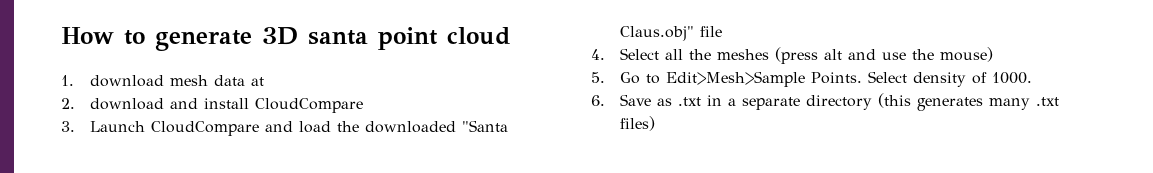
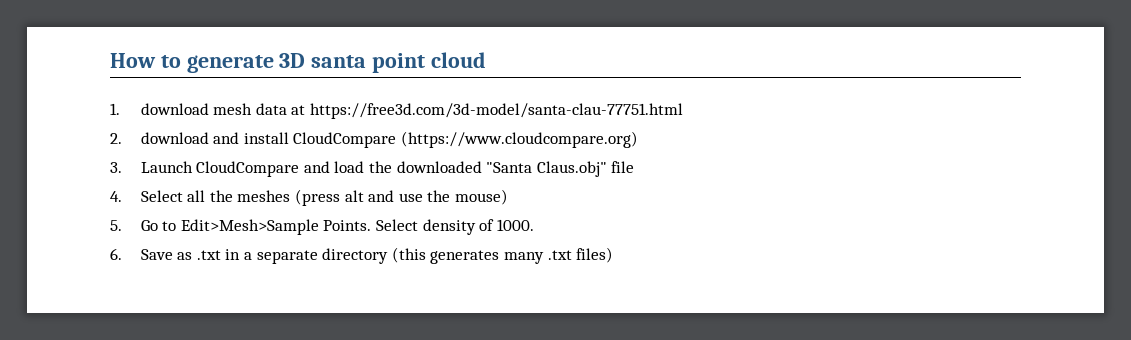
(265, 81) none -> [310,103,684,119] https://free3d.com/3d-model/santa-clau-77751.html
(364, 105) none -> [401,131,639,148] (https://www.cloudcompare.org)

